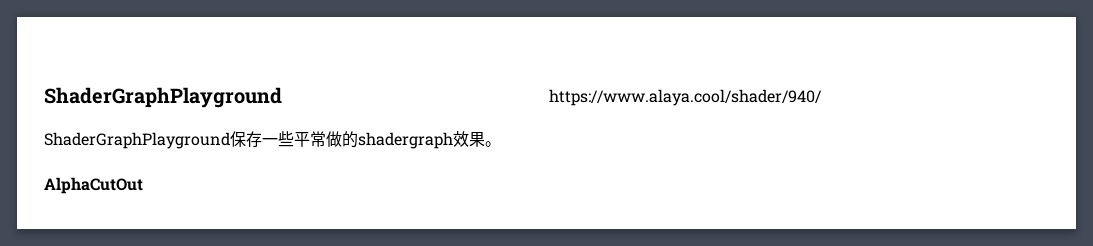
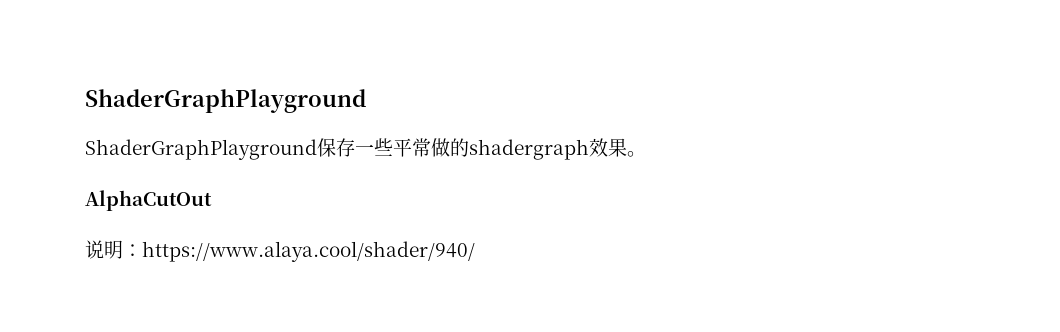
(143, 185) none -> [85,240,142,259] 说明：

